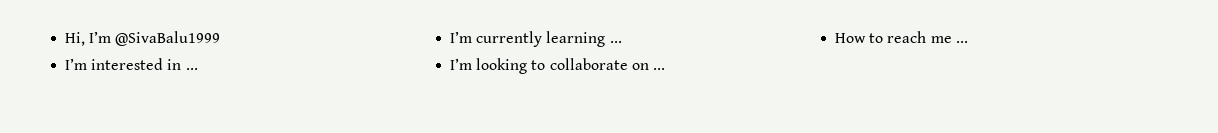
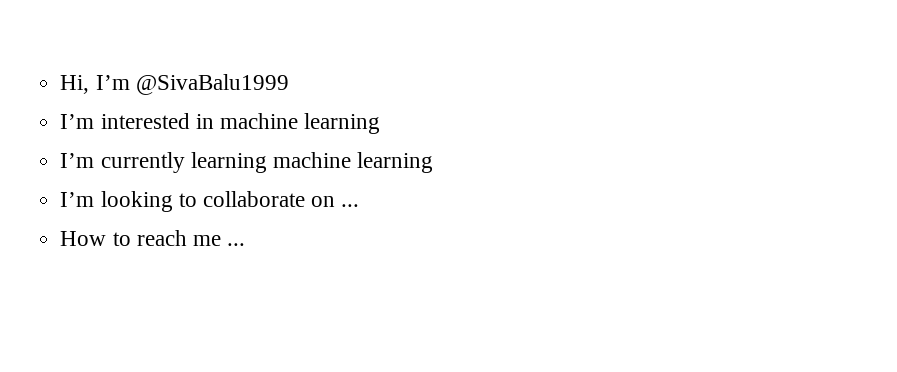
[185,68,198,70] ... -> [219,113,381,134] machine learning
[609,41,622,43] ... -> [272,152,434,173] machine learning

